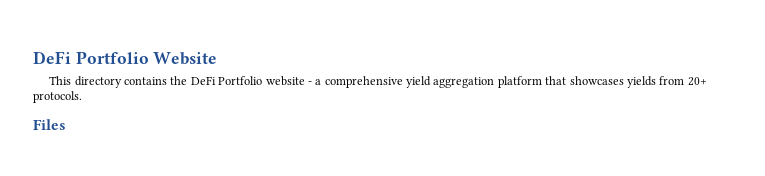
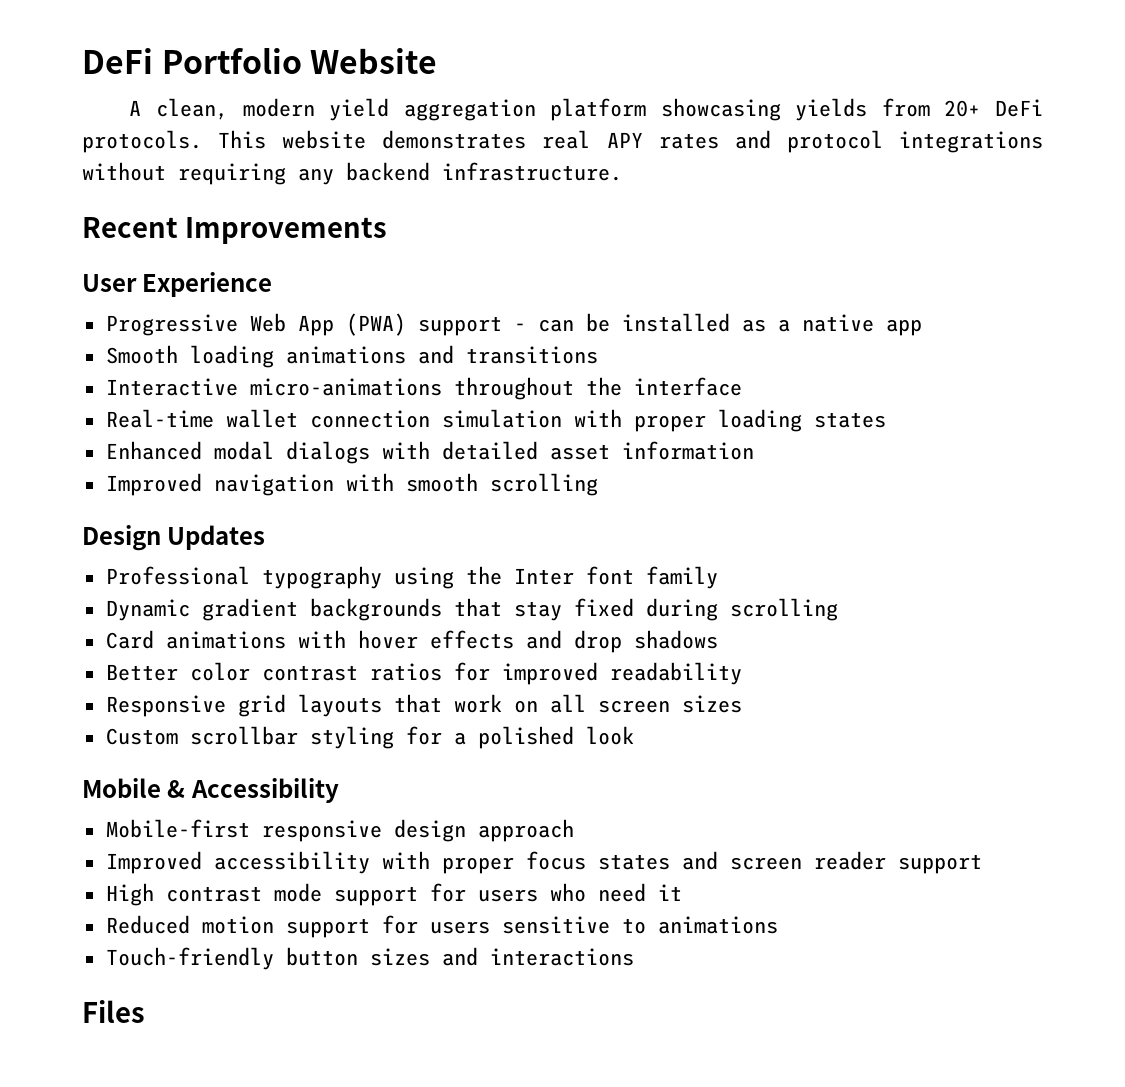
[49,76,403,88] This directory contains the DeFi Portfolio website - a comprehensive -> [129,98,315,120] A clean, modern
[545,76,624,85] that showcases -> [660,98,781,121] showcasing
(707, 81) none -> [995,99,1043,117] DeFi
(82, 97) none -> [218,130,1043,153] [82,162,622,185] [82,217,388,244] [82,272,273,297] [105,313,922,336] [105,345,598,368] [105,377,742,400] [105,409,886,432] [105,441,754,464] [105,473,598,496] [82,525,266,551] [105,566,718,589] [105,598,838,621] [105,630,718,653] [105,662,742,685] [105,694,742,717] [105,726,634,749] [82,778,339,803] [105,819,574,842] [105,851,982,874] [105,883,682,906] [105,915,778,938] [105,947,634,970] This website demonstrates real APY rates and protocol integrations without requiring any backend infrastructure. // Recent Improvements // User Experience // Progressive Web App (PWA) support - can be installed as a native app // Smooth loading animations and transitions // Interactive micro-animations throughout the interface // Real-time wallet connection simulation with proper loading states // Enhanced modal dialogs with detailed asset information // Improved navigation with smooth scrolling // Design Updates // Professional typography using the Inter font family // Dynamic gradient backgrounds that stay fixed during scrolling // Card animations with hover effects and drop shadows // Better color contrast ratios for improved readability // Responsive grid layouts that work on all screen sizes // Custom scrollbar styling for a polished look // Mobile & Accessibility // Mobile-first responsive design approach // Improved accessibility with proper focus states and screen reader support // High contrast mode support for users who need it // Reduced motion support for users sensitive to animations // Touch-friendly button sizes and interactions

